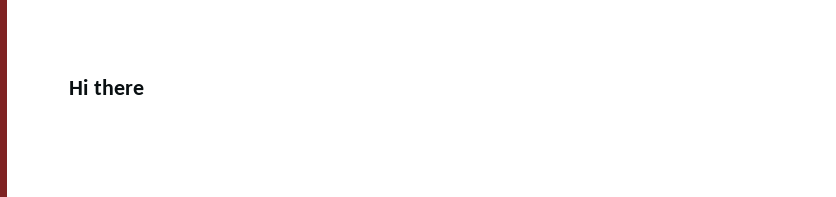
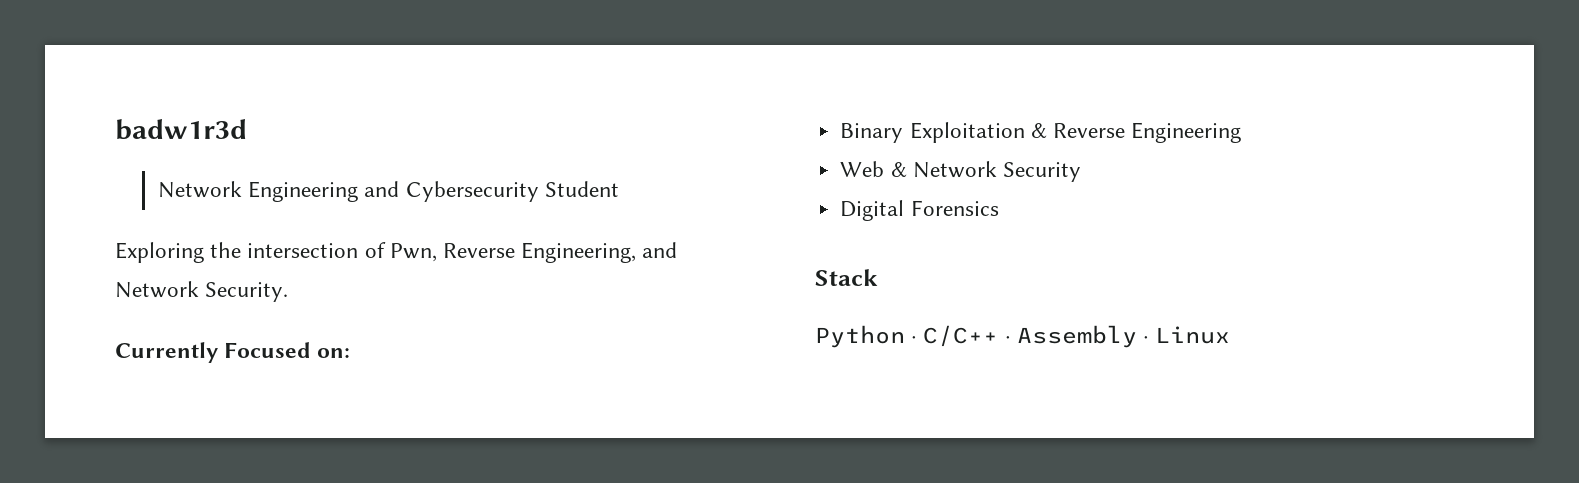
[69,79,144,95] Hi there -> [115,119,247,140] [157,181,619,202] [115,242,678,263] [115,281,289,302] [115,342,351,363] [840,122,1242,143] [840,161,1081,182] [840,200,999,221] [815,269,878,286] [815,325,1231,348] badw1r3d // Network Engineering and Cybersecurity Student // Exploring the intersection of Pwn, Reverse Engineering, and Network Security. // Currently Focused on: // Binary Exploitation & Reverse Engineering // Web & Network Security // Digital Forensics // Stack // Python · C/C++ · Assembly · Linux

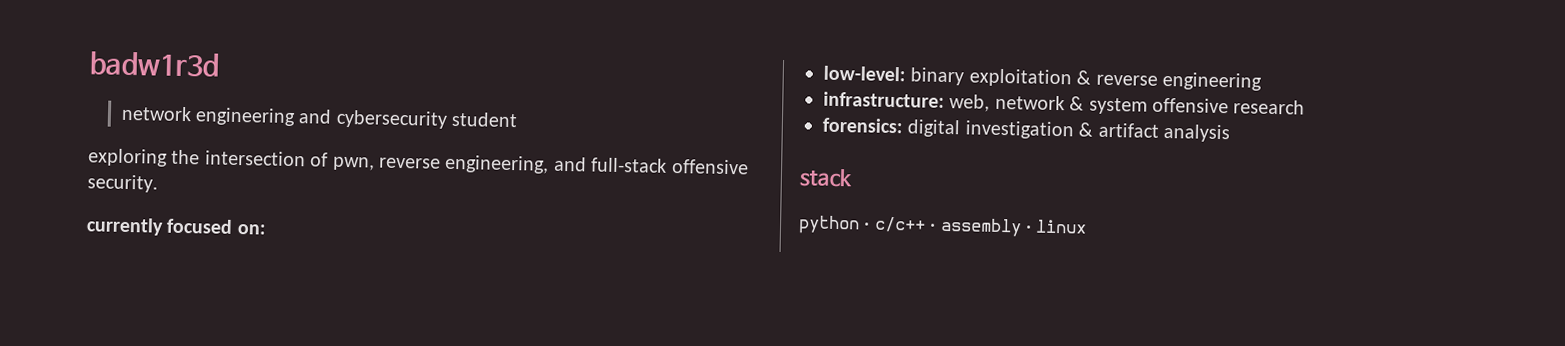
[157,181,619,202] [115,242,678,263] [115,281,289,302] [115,342,351,363] [840,122,1242,143] [840,161,1081,182] [840,200,999,221] [815,269,878,286] [815,325,1231,348] Network Engineering and Cybersecurity Student // Exploring the intersection of Pwn, Reverse Engineering, and Network Security. // Currently Focused on: // Binary Exploitation & Reverse Engineering // Web & Network Security // Digital Forensics // Stack // Python · C/C++ · Assembly · Linux -> [120,105,519,129] [88,148,749,175] [87,174,158,193] [86,217,266,236] [823,65,1262,91] [823,91,1306,115] [822,117,1230,143] [799,168,853,188] [798,215,1088,237] network engineering and cybersecurity student // exploring the intersection of pwn, reverse engineering, and full-stack offensive security. // currently focused on: // low-level: binary exploitation & reverse engineering // infrastructure: web, network & system offensive research // forensics: digital investigation & artifact analysis // stack // python · c/c++ · assembly · linux

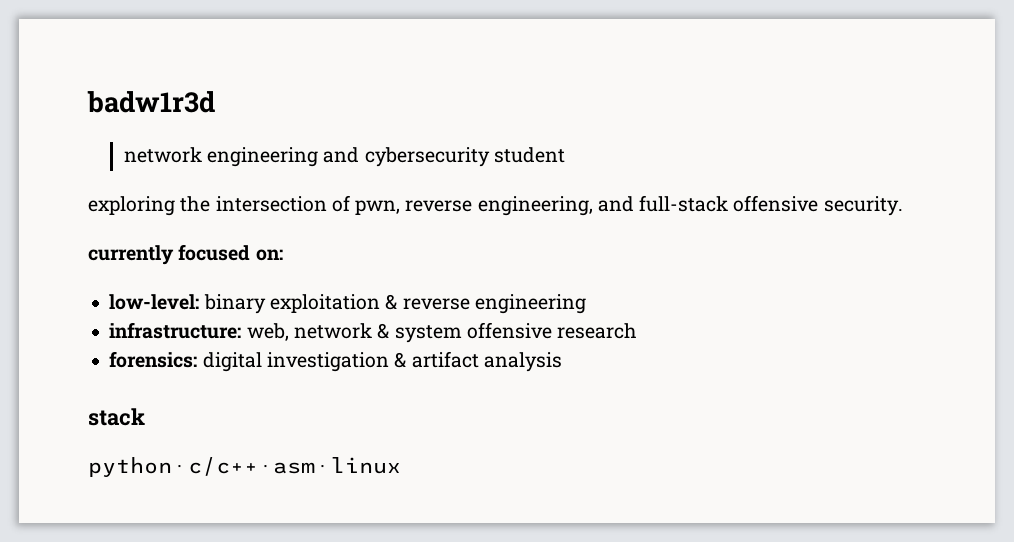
[939,217,1022,237] assembly -> [273,462,316,474] asm

